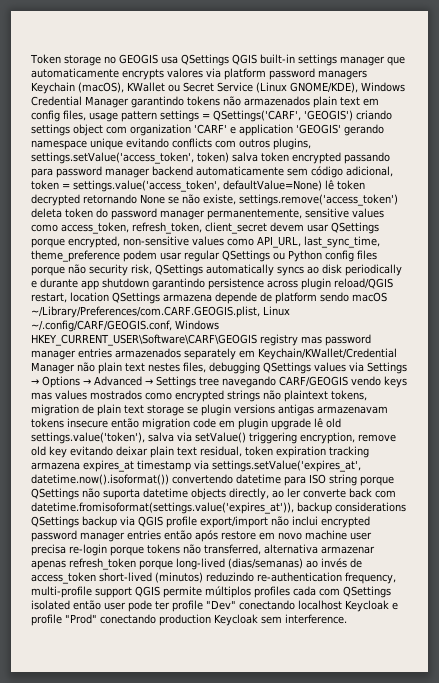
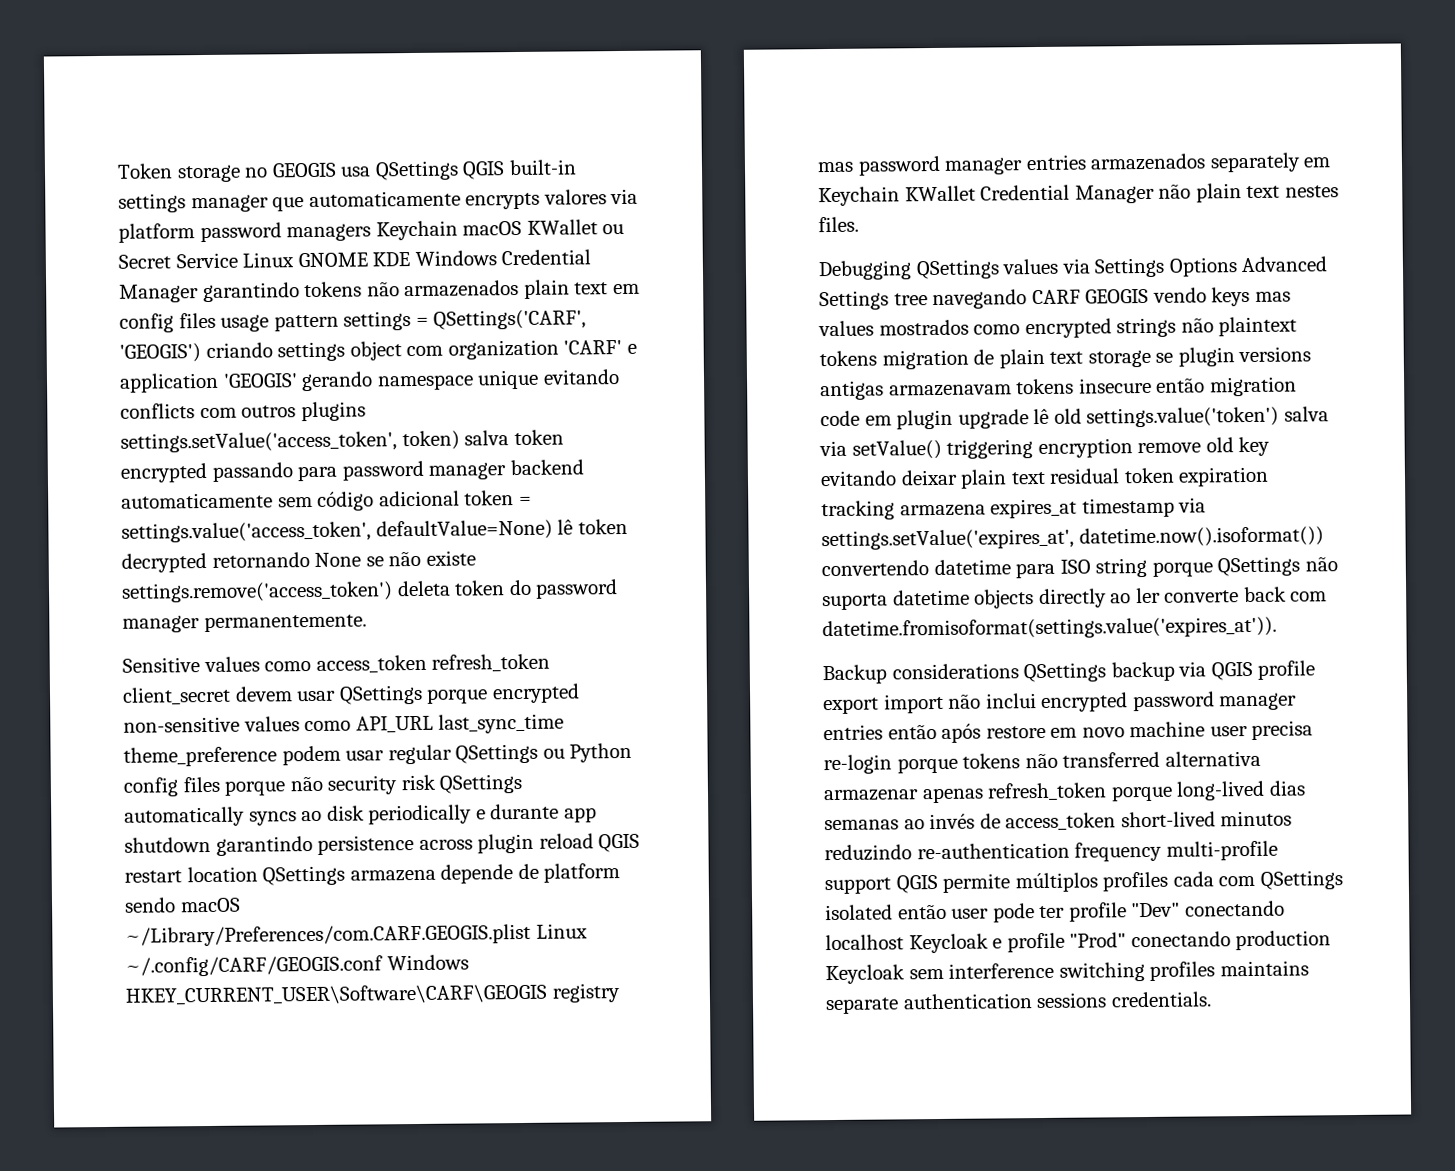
[78,82,124,93] (macOS), -> [462,220,523,236] macOS
[256,82,358,93] (Linux GNOME/KDE), -> [242,252,411,268] Linux GNOME KDE
[63,110,86,121] files, -> [178,312,216,329] files
[273,138,311,150] plugins, -> [300,401,366,422] plugins
[346,166,393,177] adicional, -> [378,490,460,507] adicional
[203,194,236,205] existe, -> [425,550,476,566] existe
[207,208,384,220] [31,222,202,234] permanentemente, sensitive values como access_token, refresh_token, -> [203,614,367,633] [122,653,551,673] permanentemente. // Sensitive values como access_token refresh_token
[68,236,120,248] encrypted, -> [491,683,580,704] encrypted
[257,236,380,248] API_URL, last_sync_time, -> [355,713,565,734] API_URL last_sync_time
[131,264,152,275] risk, -> [400,774,436,791] risk
[334,278,393,289] [31,293,67,303] reload/QGIS restart, -> [538,833,641,853] [124,870,182,883] reload QGIS restart
[31,306,290,318] [31,320,172,332] ~/Library/Preferences/com.CARF.GEOGIS.plist, Linux ~/.config/CARF/GEOGIS.conf, -> [125,923,588,947] [125,955,383,977] ~/Library/Preferences/com.CARF.GEOGIS.plist Linux ~/.config/CARF/GEOGIS.conf
[258,348,397,360] Keychain/KWallet/Credential -> [818,184,1071,207] Keychain KWallet Credential
[183,362,260,374] files, debugging -> [818,216,859,233] [818,260,912,281] files. // Debugging
[31,376,153,388] → Options → Advanced → -> [1168,256,1329,277] Options Advanced
[279,376,348,387] CARF/GEOGIS -> [1031,288,1150,305] CARF GEOGIS
[331,390,367,401] tokens, -> [819,350,877,367] tokens
[31,432,145,444] settings.value('token'), -> [1086,406,1280,428] settings.value('token')
[300,432,355,444] encryption, -> [1037,438,1133,459] encryption
[200,446,242,457] residual, -> [1049,468,1121,484] residual
[229,488,269,500] directly, -> [1038,588,1107,609] directly
[31,502,332,514] datetime.fromisoformat(settings.value('expires_at')), backup -> [822,616,1277,641] [822,664,887,685] datetime.fromisoformat(settings.value('expires_at')). // Backup
[200,516,268,528] export/import -> [823,693,944,715] export import
[204,544,261,555] transferred, -> [1062,751,1161,768] transferred
[228,558,303,569] (dias/semanas) -> [1268,780,1306,796] [824,819,899,831] dias semanas
[155,572,203,583] (minutos) -> [1220,810,1293,827] minutos
[345,572,396,584] frequency, -> [1074,841,1163,862] frequency
[285,614,347,624] interference. -> [948,960,1309,982] [825,991,1212,1015] interference switching profiles maintains separate authentication sessions credentials.

